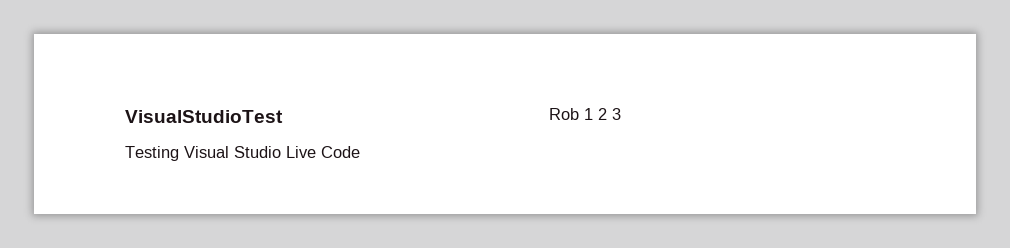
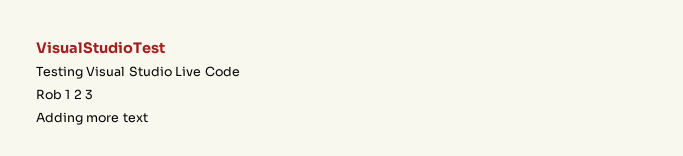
(621, 114) none -> [36,112,148,125] // Adding more text

